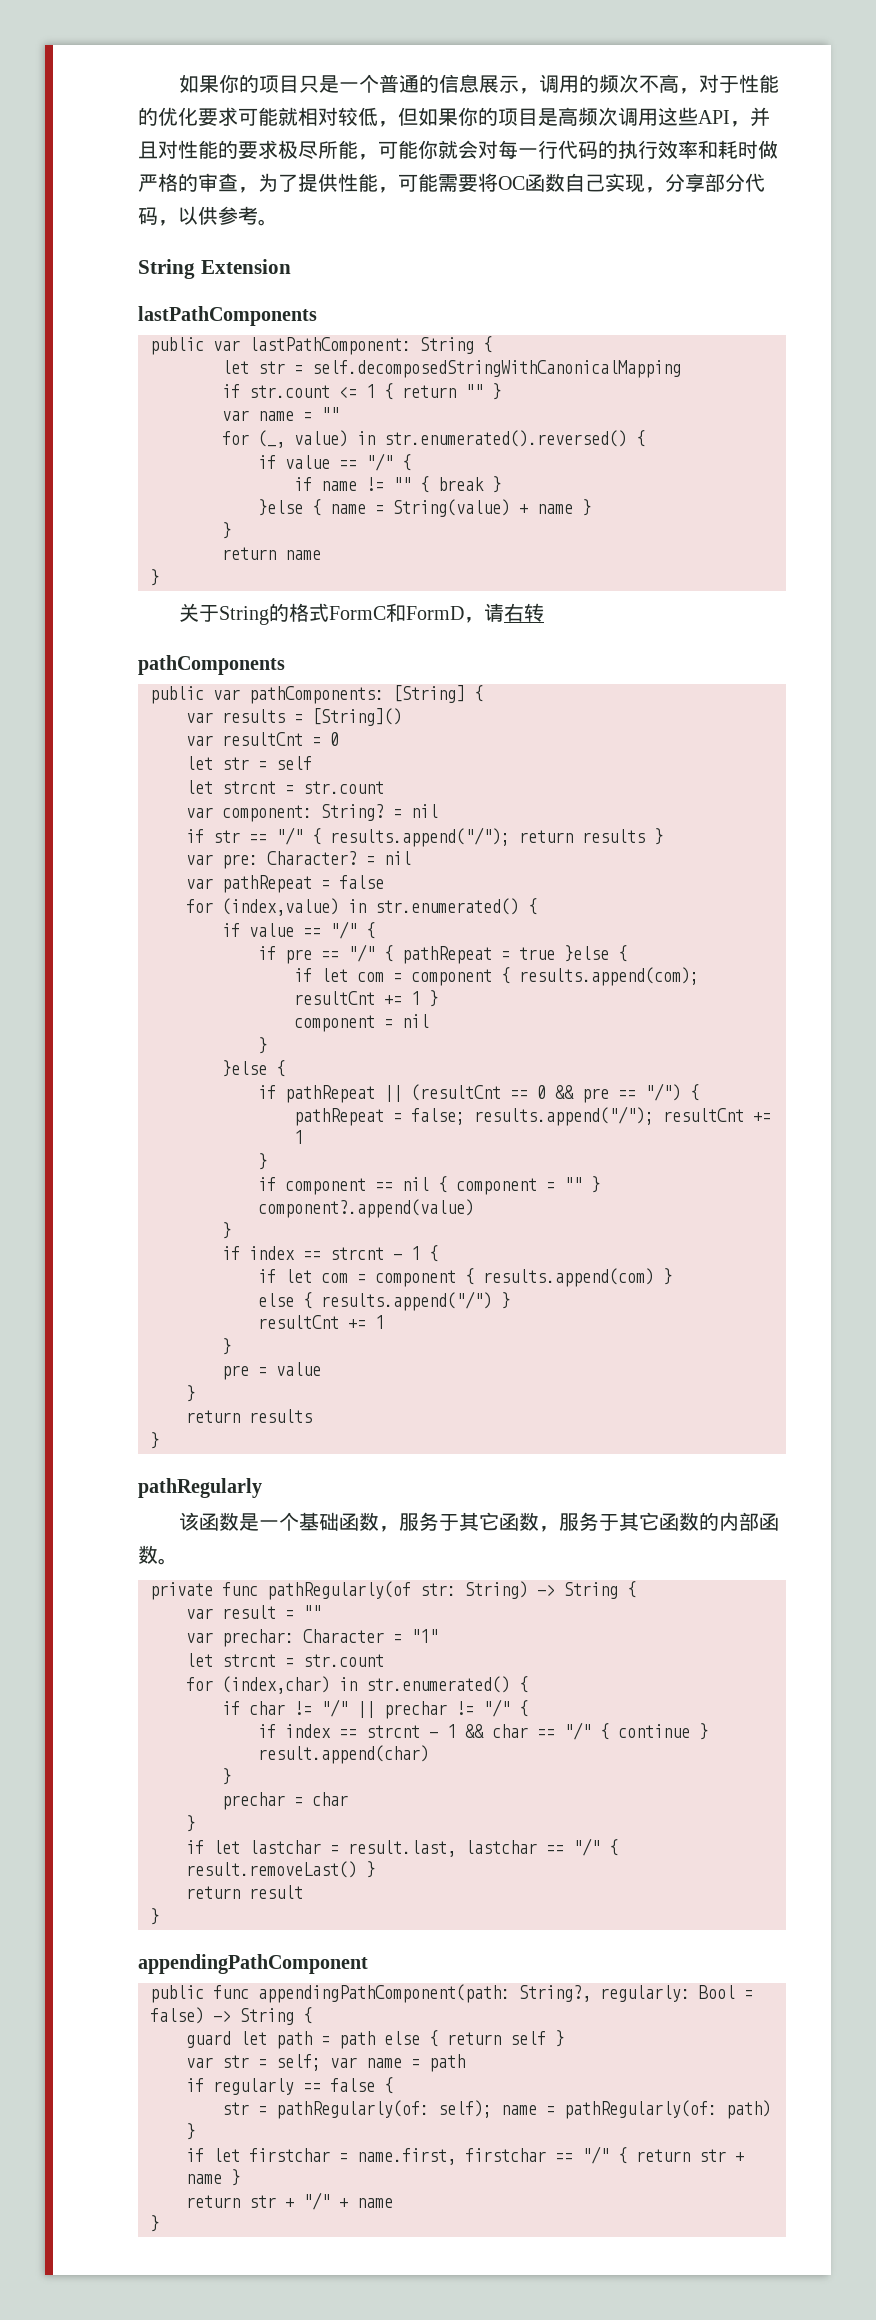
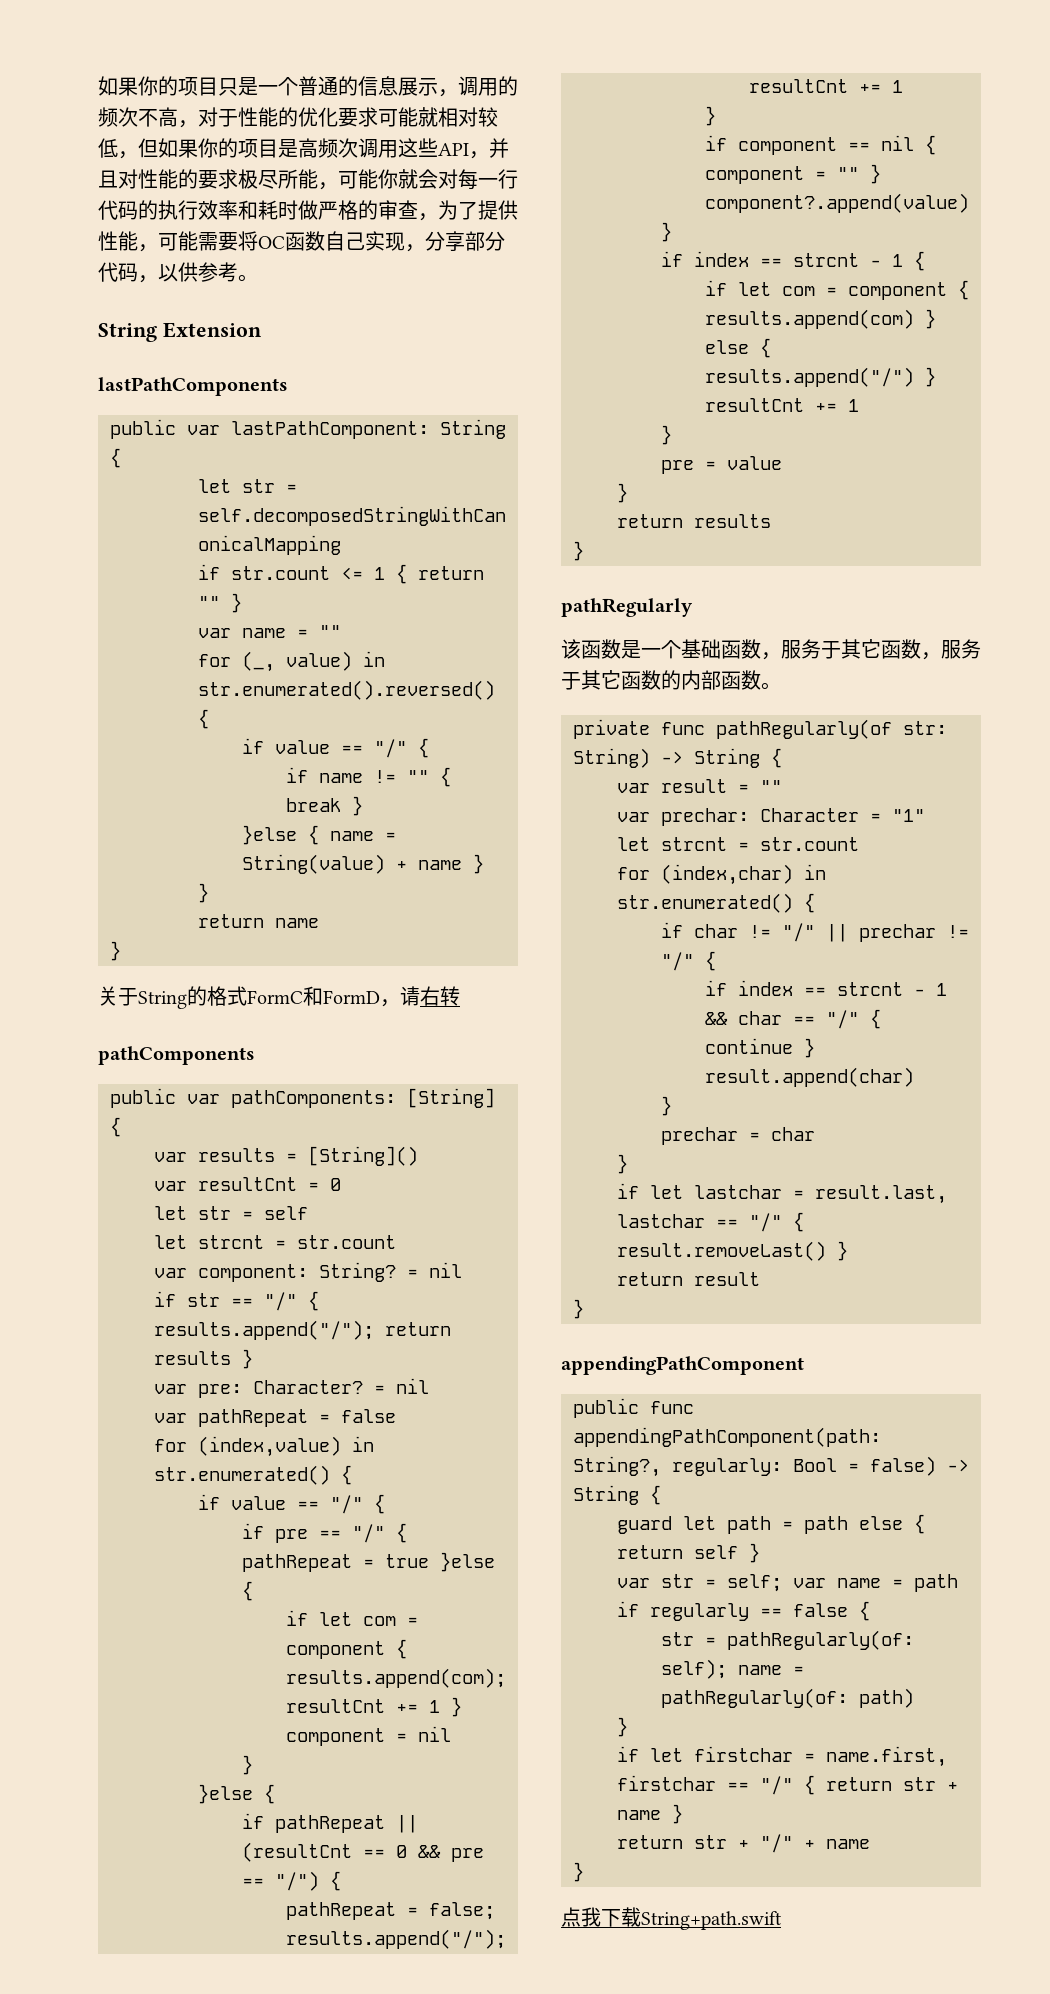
(159, 2223) none -> [561,1907,782,1930] // 点我下载String+path.swift

